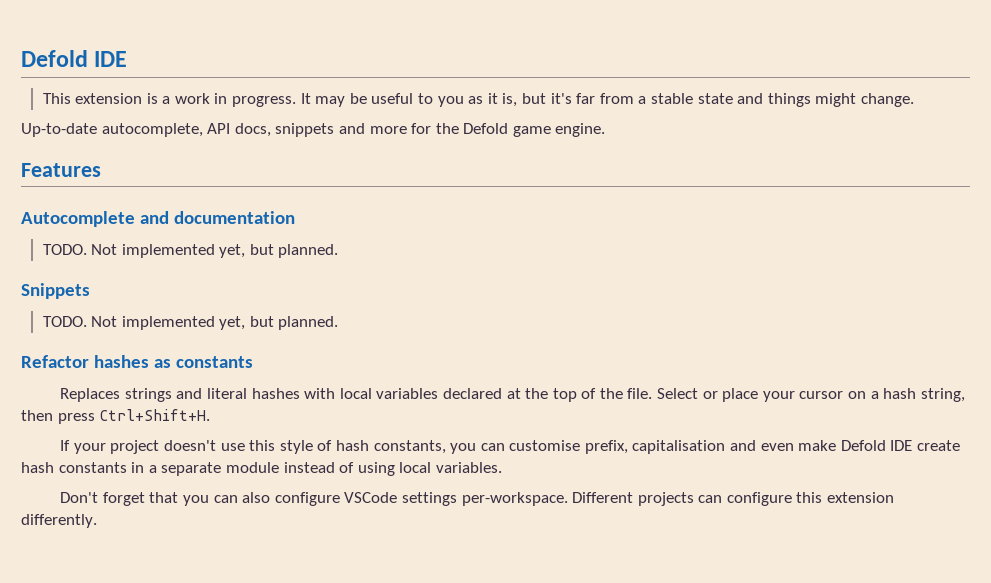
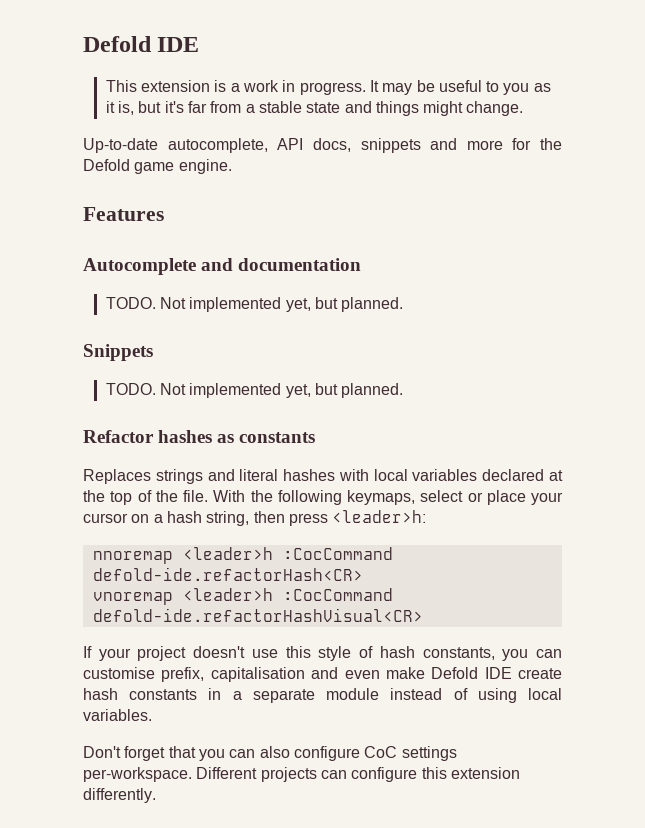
[657,388,699,399] Select -> [213,490,464,505] With the following keymaps, select
[99,409,211,421] Ctrl+Shift+H. -> [332,510,427,523] [92,547,393,564] [92,567,363,581] [92,588,393,605] [92,608,423,622] <leader>h: // nnoremap <leader>h :CocCommand defold-ide.refactorHash<CR> // vnoremap <leader>h :CocCommand defold-ide.refactorHashVisual<CR>
[344,492,398,503] VSCode -> [364,746,398,758] CoC

